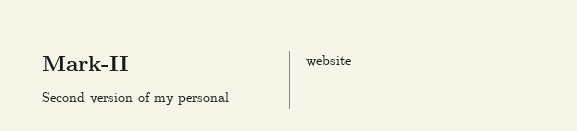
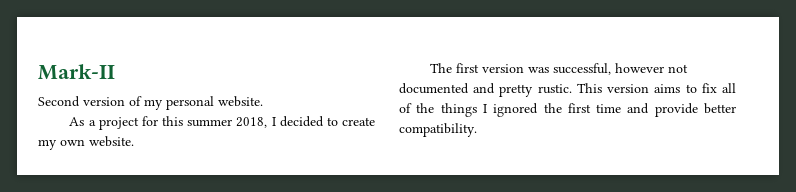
[306,55,351,67] website -> [218,96,263,107] [69,116,376,130] [38,136,134,150] [430,63,689,75] [399,83,736,97] [399,103,736,117] [399,123,477,137] website. // As a project for this summer 2018, I decided to create my own website. // The first version was successful, however not documented and pretty rustic. This version aims to fix all of the things I ignored the first time and provide better compatibility.

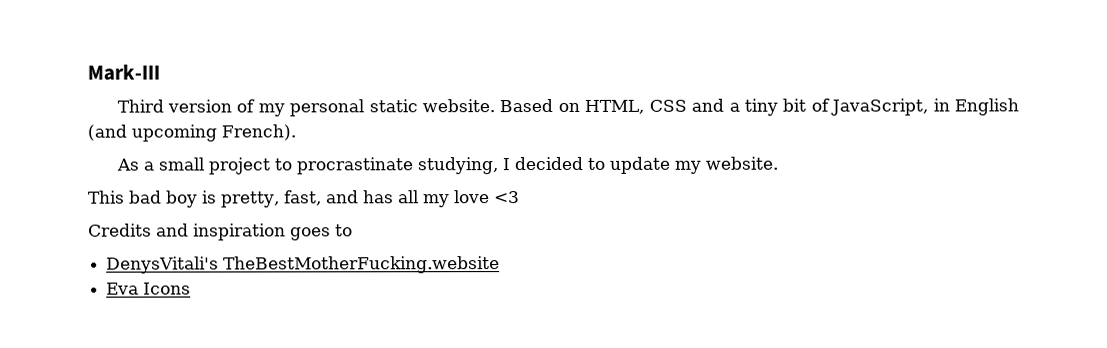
[38,64,115,80] [38,96,80,107] Mark-II // Second -> [87,64,160,81] [116,99,164,113] Mark-III // Third
[218,96,263,107] [69,116,376,130] [38,136,134,150] [430,63,689,75] [399,83,736,97] [399,103,736,117] [399,123,477,137] website. // As a project for this summer 2018, I decided to create my own website. // The first version was successful, however not documented and pretty rustic. This version aims to fix all of the things I ignored the first time and provide better compatibility. -> [368,98,1020,116] [87,124,296,142] [115,156,778,175] [88,190,520,208] [88,223,353,241] [106,256,501,274] [106,282,192,295] static website. Based on HTML, CSS and a tiny bit of JavaScript, in English (and upcoming French). // As a small project to procrastinate studying, I decided to update my website. // This bad boy is pretty, fast, and has all my love <3 // Credits and inspiration goes to // DenysVitali's TheBestMotherFucking.website // Eva Icons

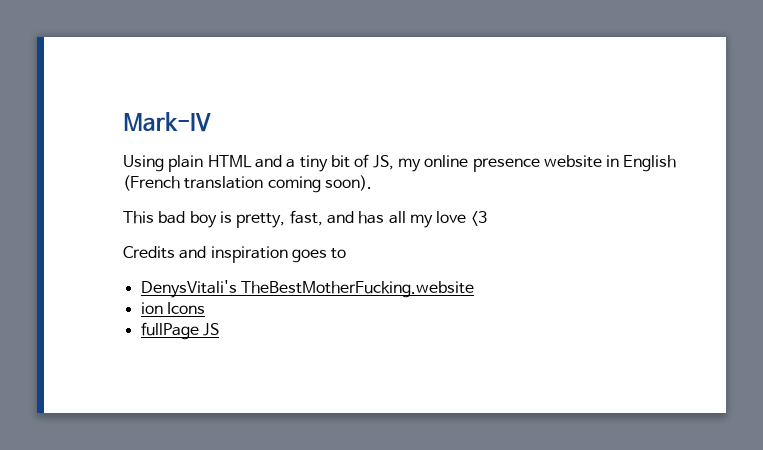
[87,64,160,81] [116,98,687,117] Mark-III // Third version of my personal static website. Based on HTML, CSS -> [123,112,211,132] [123,155,252,172] Mark-IV // Using plain HTML
[830,98,1020,116] [87,124,296,142] [115,156,778,175] JavaScript, in English (and upcoming French). // As a small project to procrastinate studying, I decided to update my website. -> [372,155,677,172] [123,175,372,193] JS, my online presence website in English (French translation coming soon).
[106,282,140,295] Eva -> [140,302,163,314] ion
(192, 288) none -> [140,322,219,340] // fullPage JS

